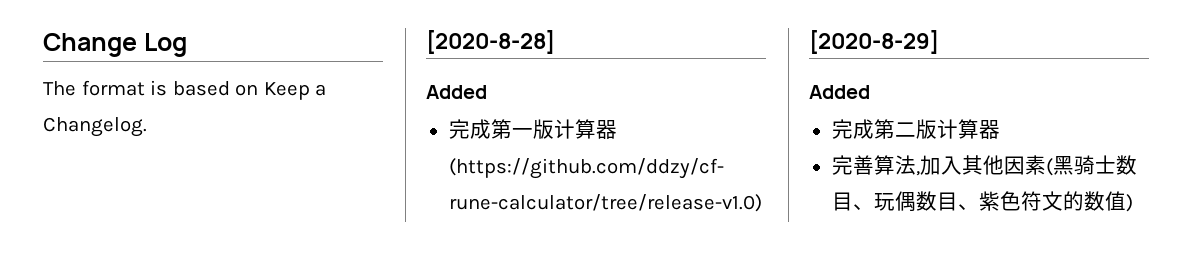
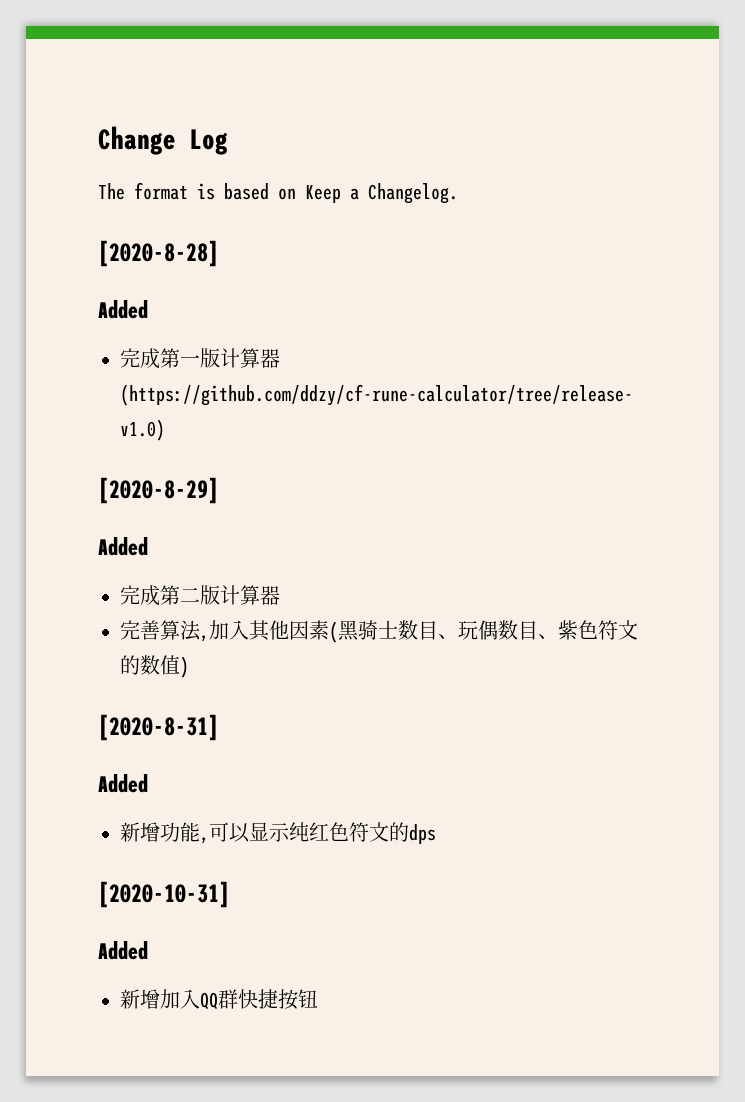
(1133, 203) none -> [98,714,219,741] [98,774,148,793] [120,822,436,844] [98,881,230,908] [98,941,148,960] [120,989,318,1010] // [2020-8-31] // Added // 新增功能,可以显示纯红色符文的dps // [2020-10-31] // Added // 新增加入QQ群快捷按钮

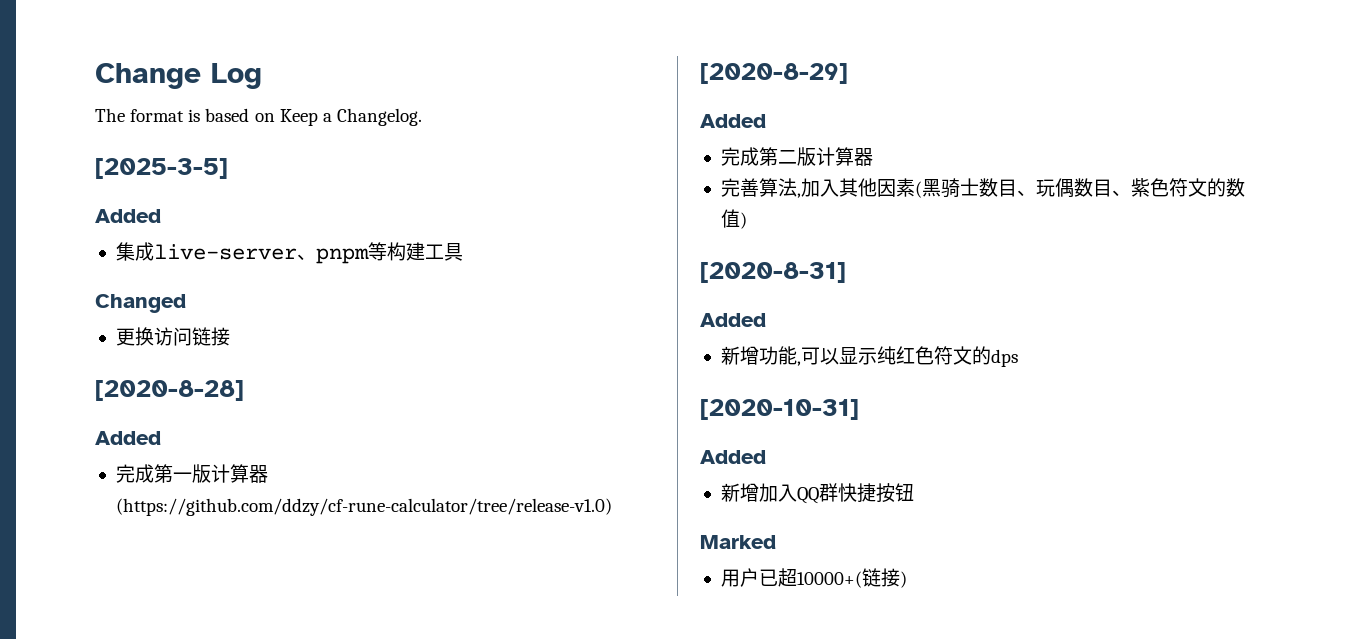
(458, 193) none -> [95,158,228,179] [95,209,161,223] [115,242,463,264] [95,294,186,313] [115,327,230,346] // [2025-3-5] // Added // 集成live-server、pnpm等构建工具 // Changed // 更换访问链接
(318, 998) none -> [700,535,776,549] [720,568,907,588] // Marked // 用户已超10000+(链接)

